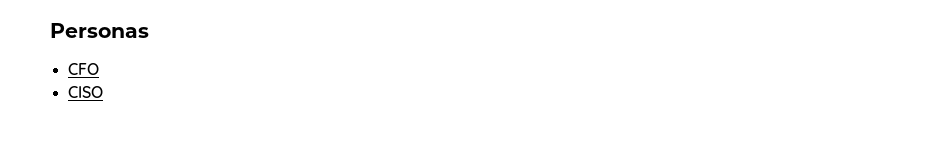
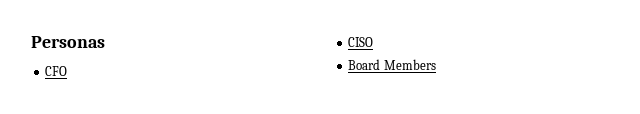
(103, 92) none -> [348,59,436,70] // Board Members

